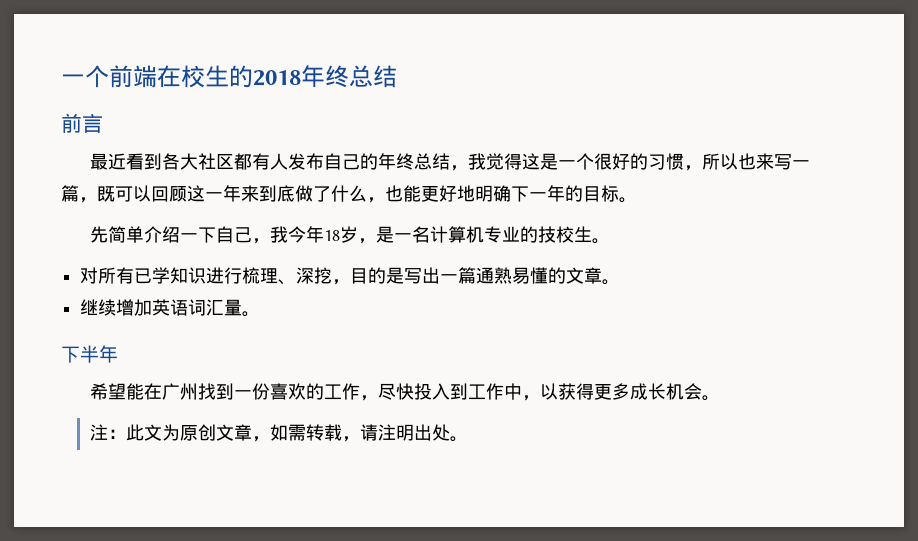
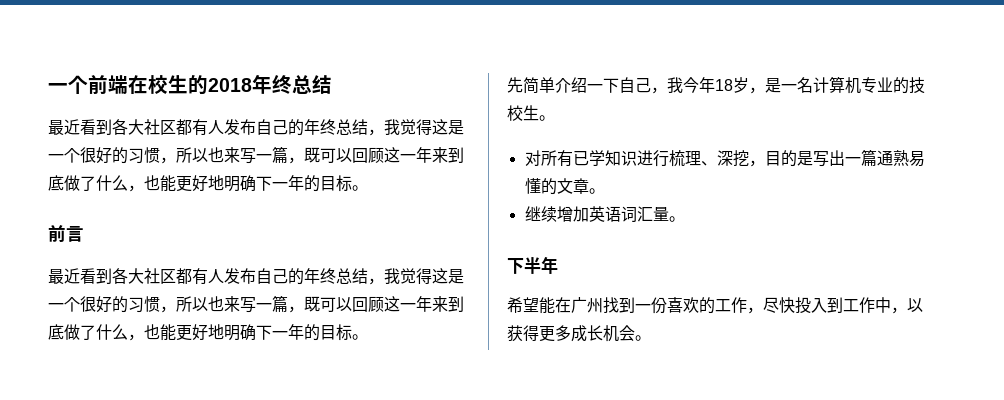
(397, 76) none -> [48,119,464,136] [48,146,464,164] [48,175,368,192] // 最近看到各大社区都有人发布自己的年终总结，我觉得这是一个很好的习惯，所以也来写一篇，既可以回顾这一年来到底做了什么，也能更好地明确下一年的目标。
[89,424,468,442] // 注：此文为原创文章，如需转载，请注明出处。 -> (651, 338) none

